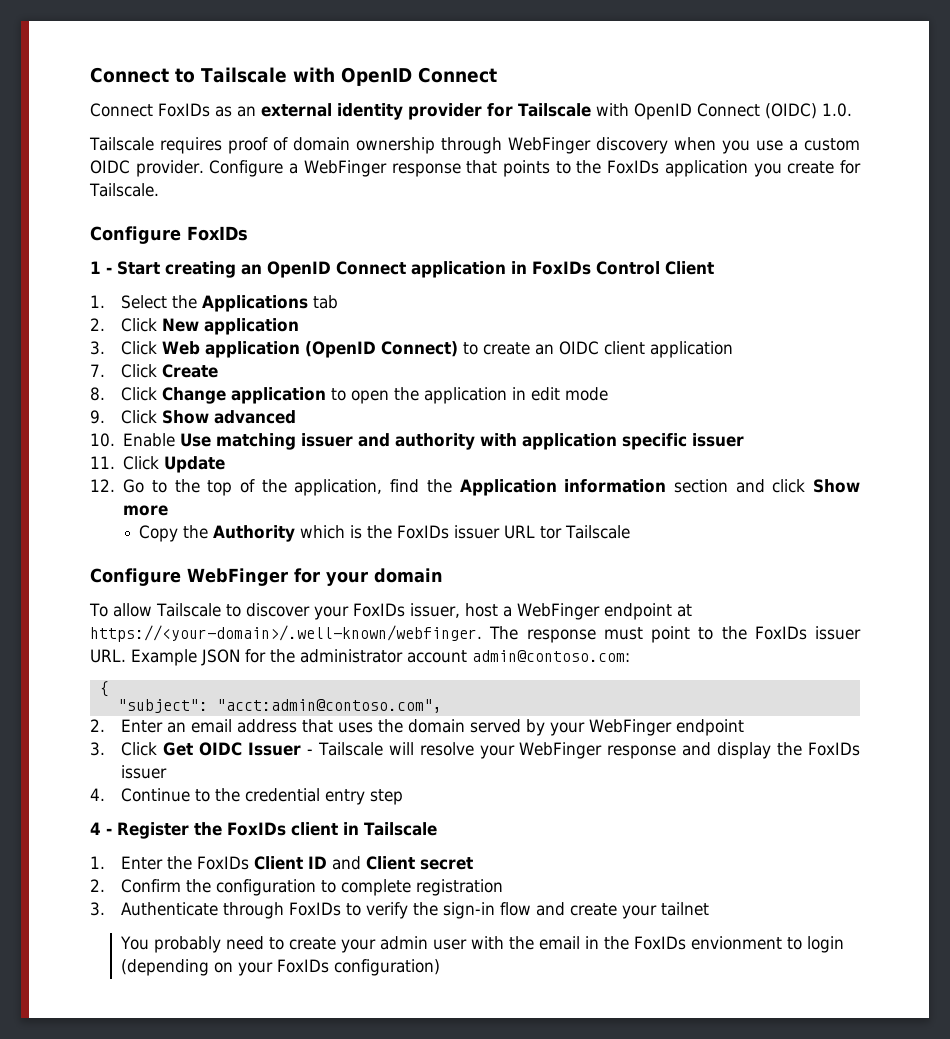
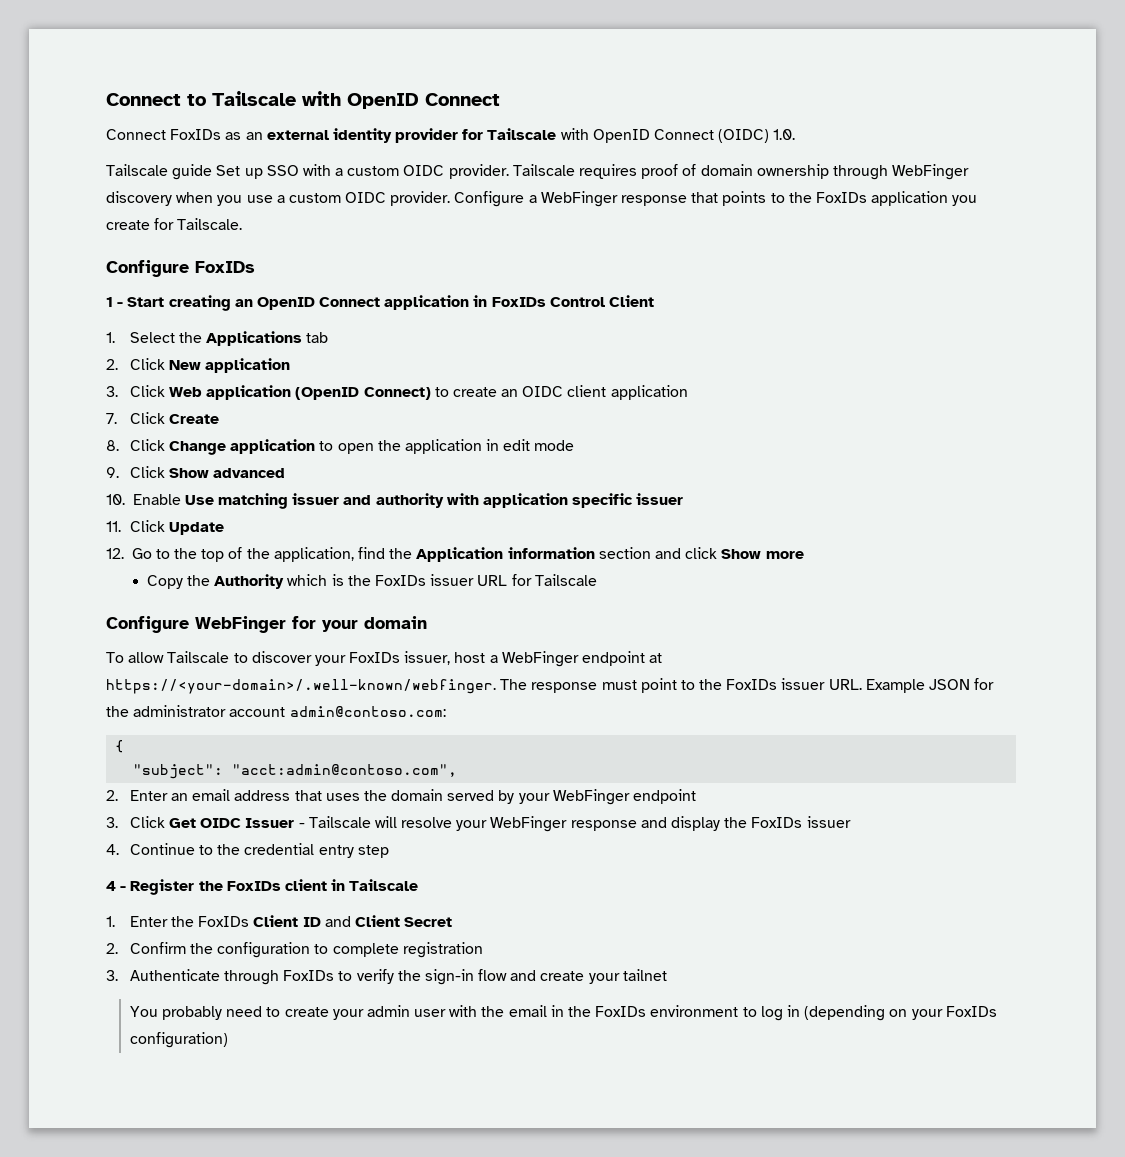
(154, 144) none -> [172,164,575,180] guide Set up SSO with a custom OIDC provider. Tailscale
[540,526,563,539] tor -> [511,574,532,586] for
[420,857,474,870] secret -> [404,917,453,927] Secret
[691,936,845,953] envionment to login -> [650,1005,800,1021] environment to log in

